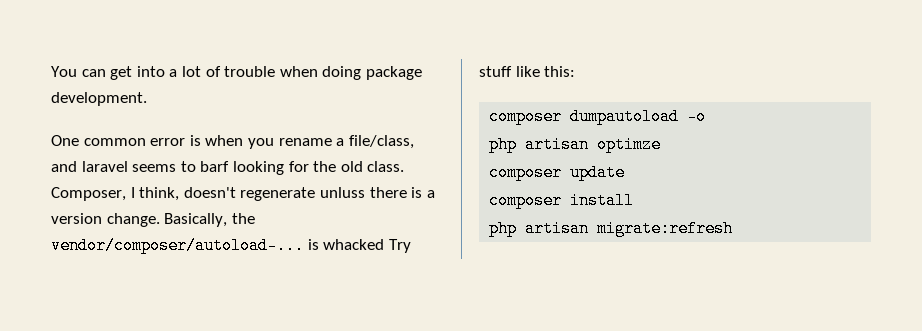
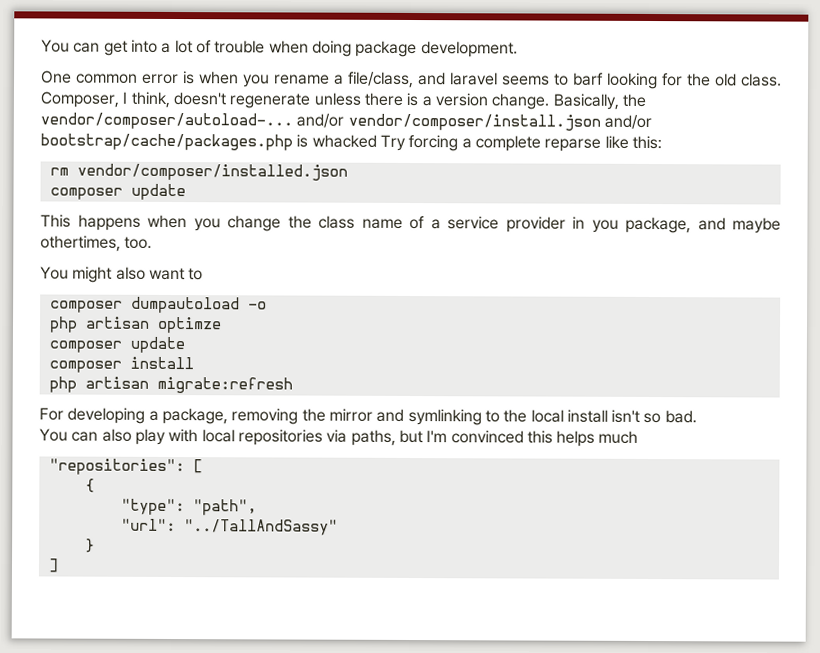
[319,187,365,198] unluss -> [313,92,361,106] unless
[307,239,411,253] [479,66,576,77] is whacked Try stuff like this: -> [296,113,652,131] [40,133,662,152] [49,163,348,181] [49,183,186,201] [40,214,781,234] [40,235,153,252] [40,266,204,283] and/or vendor/composer/install.json and/or bootstrap/cache/packages.php is whacked Try forcing a complete reparse like this: // rm vendor/composer/installed.json // composer update // This happens when you change the class name of a service provider in you package, and maybe othertimes, too. // You might also want to
(734, 228) none -> [39,407,697,426] [39,428,639,447] [48,458,203,476] [84,478,95,493] [120,498,257,516] [120,518,338,536] [84,538,95,553] [47,558,59,573] // For developing a package, removing the mirror and symlinking to the local install isn't so bad. // You can also play with local repositories via paths, but I'm convinced this helps much // "repositories": [ // { // "type": "path", // "url": "../TallAndSassy" // } // ]

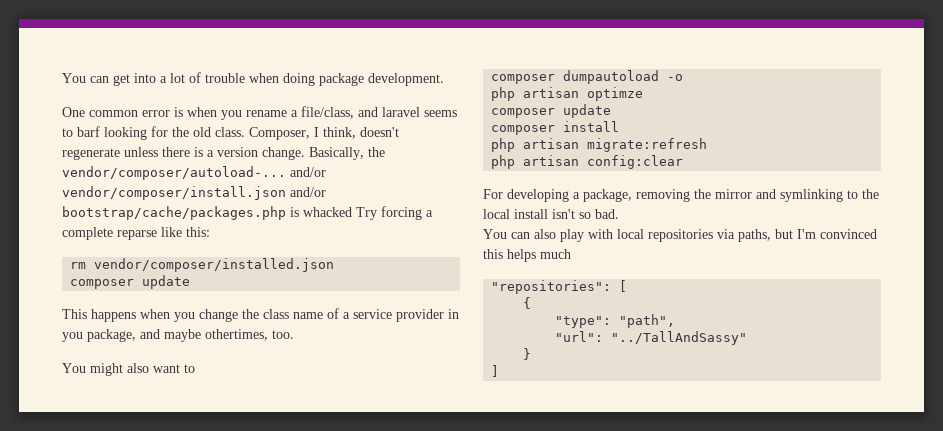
(293, 385) none -> [491,155,684,169] // php artisan config:clear

